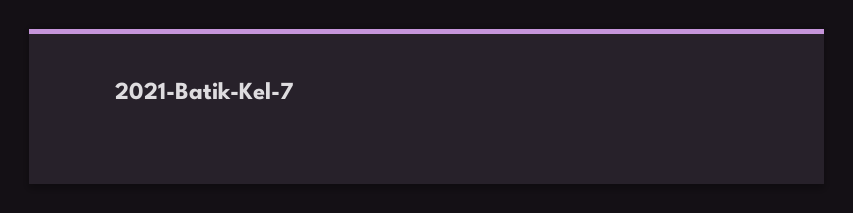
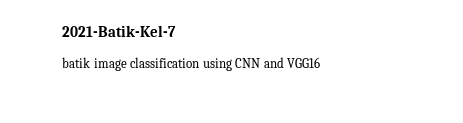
(293, 91) none -> [62,57,321,71] // batik image classification using CNN and VGG16

